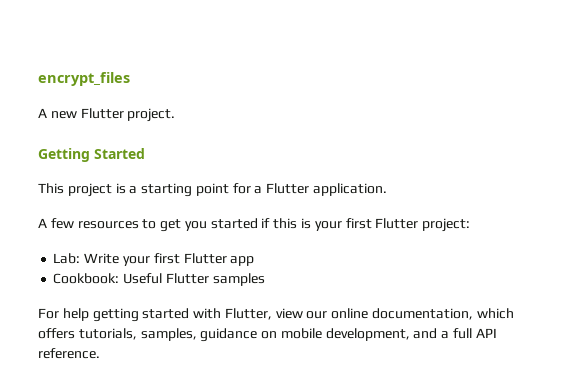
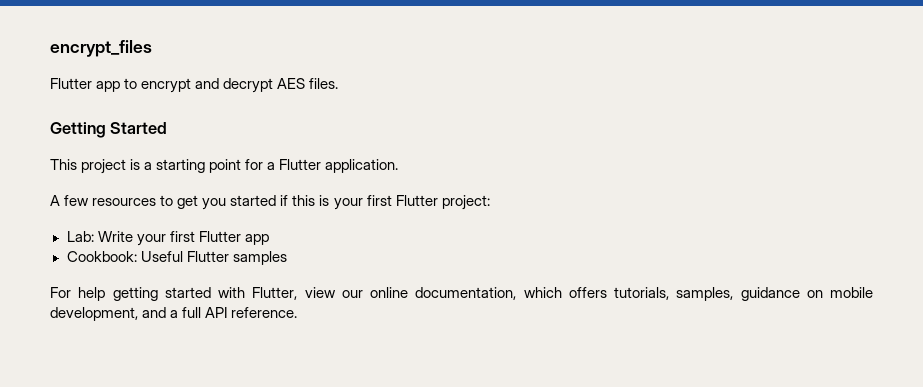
[38,108,176,122] A new Flutter project. -> [50,78,339,93] Flutter app to encrypt and decrypt AES files.

